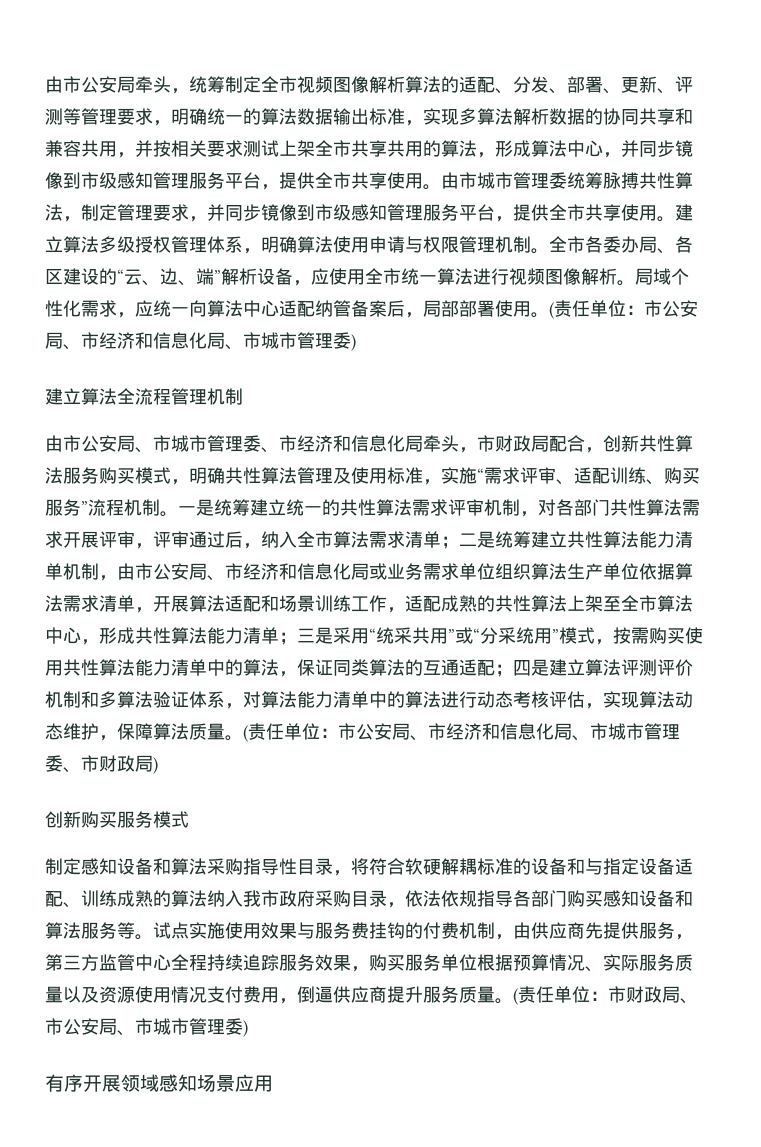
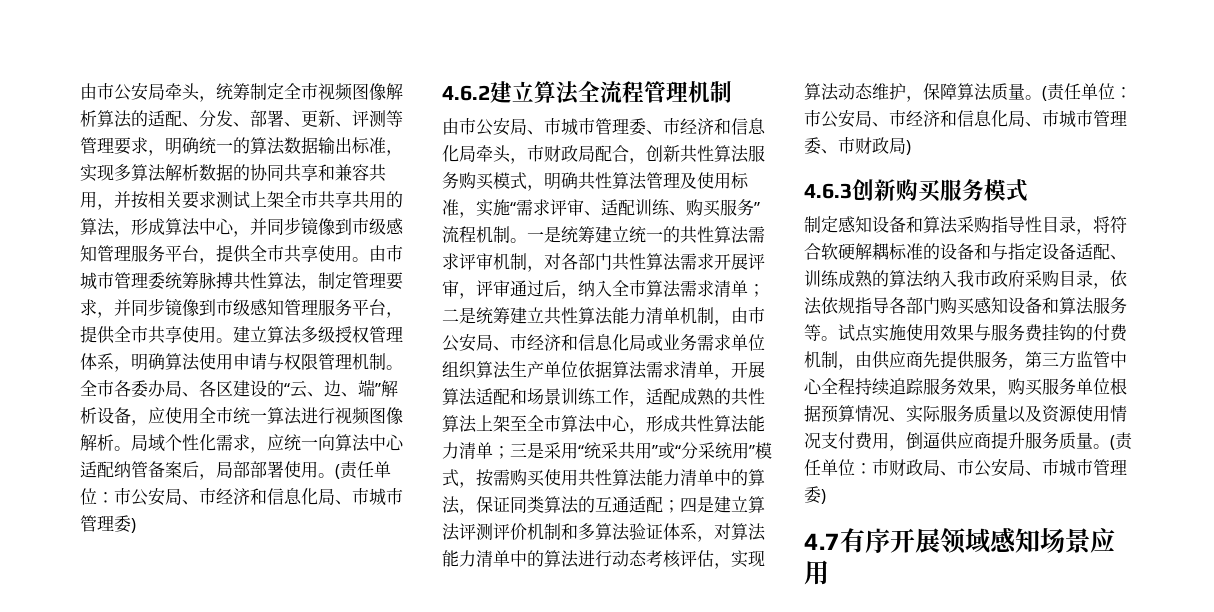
(356, 342) none -> [442,85,490,101] 4.6.2
(158, 765) none -> [804,183,852,199] 4.6.3
(248, 1028) none -> [804,533,840,550] 4.7

